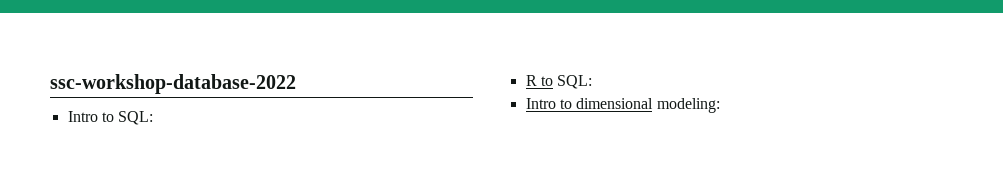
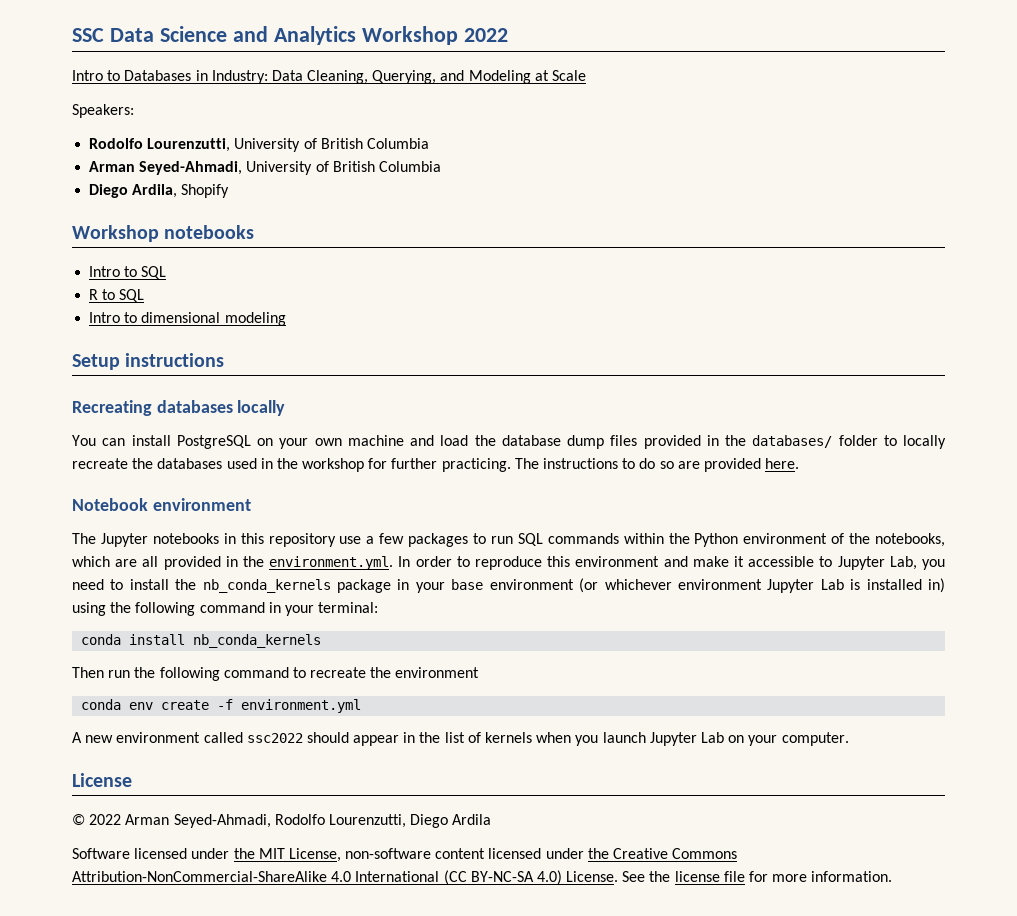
[50,74,296,94] [67,111,154,125] ssc-workshop-database-2022 // Intro to SQL: -> [72,26,508,45] [72,70,587,84] [72,104,134,118] [89,138,429,152] [89,161,441,175] [89,184,230,198] [72,225,255,242] [89,266,167,279] SSC Data Science and Analytics Workshop 2022 // Intro to Databases in Industry: Data Cleaning, Querying, and Modeling at Scale // Speakers: // Rodolfo Lourenzutti, University of British Columbia // Arman Seyed-Ahmadi, University of British Columbia // Diego Ardila, Shopify // Workshop notebooks // Intro to SQL
[557,75,593,89] SQL: -> [119,289,145,302] SQL
[656,98,720,113] modeling: -> [224,312,286,326] [72,353,225,370] [72,400,286,416] [72,435,946,449] [72,458,800,472] [72,498,251,511] [72,533,945,547] [72,556,946,570] [72,578,945,593] [72,602,379,616] [81,634,322,648] [72,667,480,681] [81,699,362,713] [72,732,849,746] [72,773,132,787] [72,814,492,828] [72,848,738,862] [72,870,893,885] modeling // Setup instructions // Recreating databases locally // You can install PostgreSQL on your own machine and load the database dump files provided in the databases/ folder to locally recreate the databases used in the workshop for further practicing. The instructions to do so are provided here. // Notebook environment // The Jupyter notebooks in this repository use a few packages to run SQL commands within the Python environment of the notebooks, which are all provided in the environment.yml. In order to reproduce this environment and make it accessible to Jupyter Lab, you need to install the nb_conda_kernels package in your base environment (or whichever environment Jupyter Lab is installed in) using the following command in your terminal: // conda install nb_conda_kernels // Then run the following command to recreate the environment // conda env create -f environment.yml // A new environment called ssc2022 should appear in the list of kernels when you launch Jupyter Lab on your computer. // License // © 2022 Arman Seyed-Ahmadi, Rodolfo Lourenzutti, Diego Ardila // Software licensed under the MIT License, non-software content licensed under the Creative Commons Attribution-NonCommercial-ShareAlike 4.0 International (CC BY-NC-SA 4.0) License. See the license file for more information.

